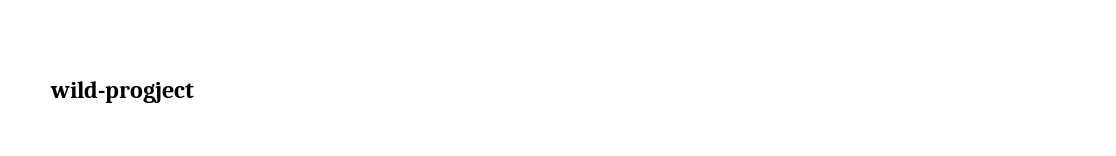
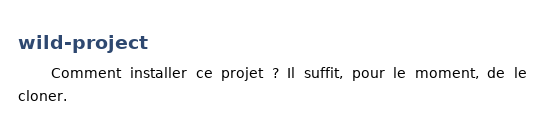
[50,81,194,103] wild-progject -> [18,35,148,53] [51,67,527,81] [18,90,67,101] wild-project // Comment installer ce projet ? Il suffit, pour le moment, de le cloner.

